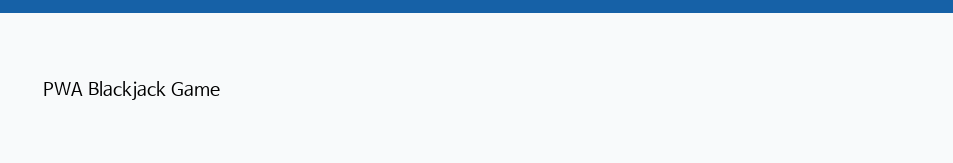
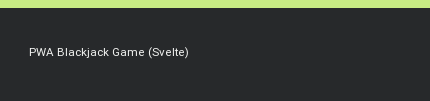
(220, 89) none -> [148,47,190,59] (Svelte)

